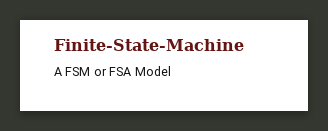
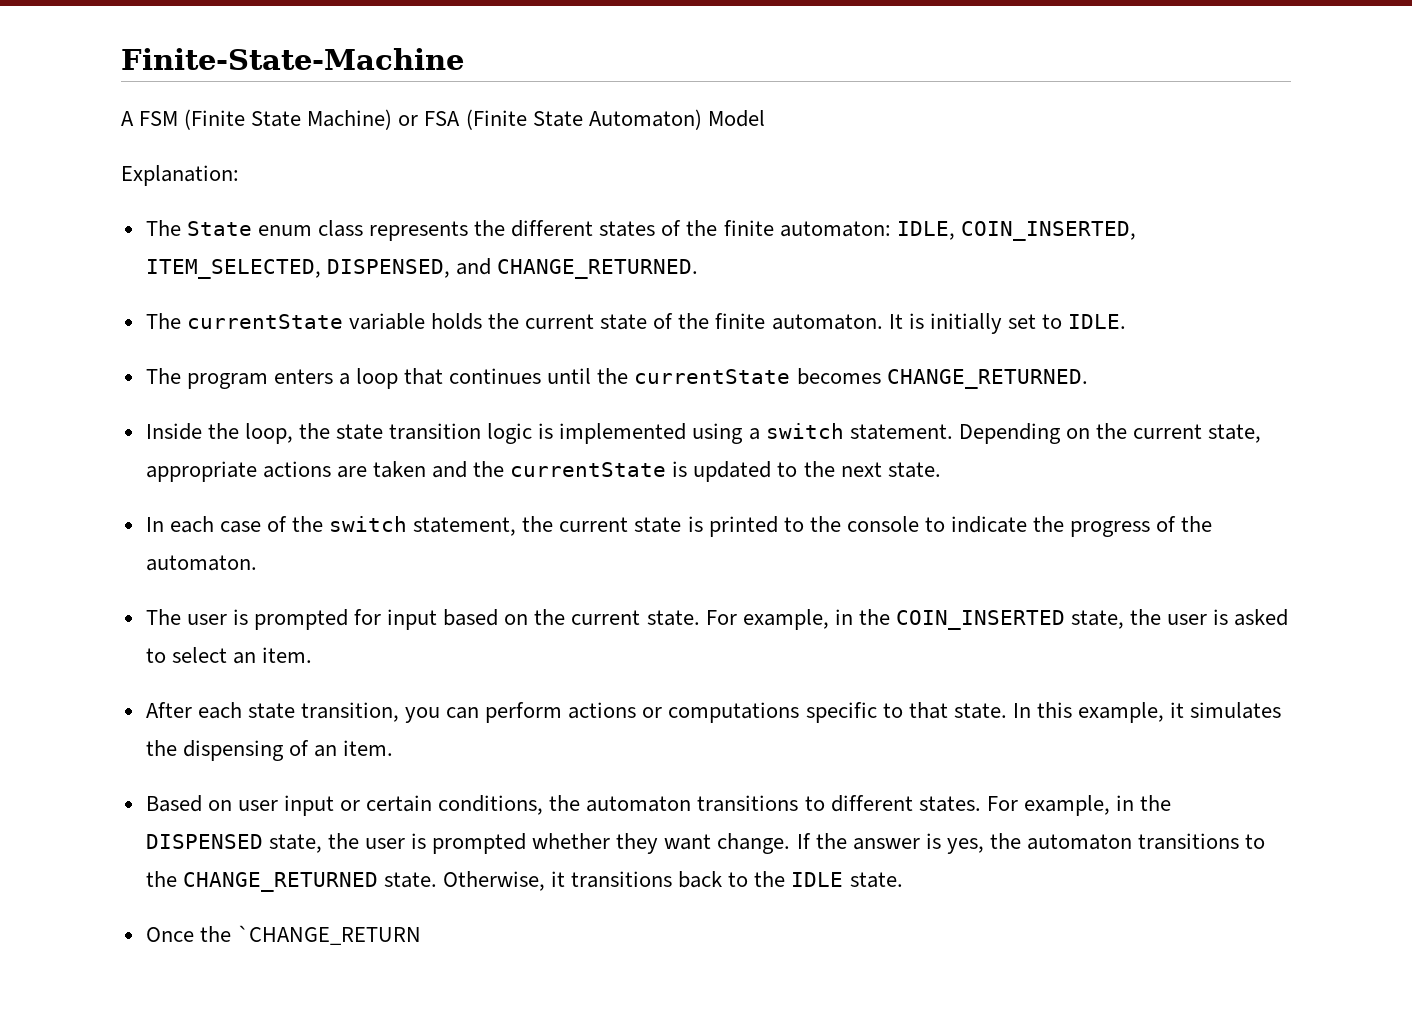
[93,66,171,76] or FSA Model -> [184,109,765,130] [121,165,239,186] [145,220,1136,241] [145,258,698,279] [145,313,1126,334] [145,368,1088,389] [145,423,1262,444] [145,461,941,482] [145,516,1213,537] [145,555,257,571] [145,609,1289,630] [145,647,312,664] [145,702,1282,723] [145,740,394,761] [145,795,1171,816] [145,833,1266,854] [145,871,903,892] [145,925,421,945] (Finite State Machine) or FSA (Finite State Automaton) Model // Explanation: // The State enum class represents the different states of the finite automaton: IDLE, COIN_INSERTED, ITEM_SELECTED, DISPENSED, and CHANGE_RETURNED. // The currentState variable holds the current state of the finite automaton. It is initially set to IDLE. // The program enters a loop that continues until the currentState becomes CHANGE_RETURNED. // Inside the loop, the state transition logic is implemented using a switch statement. Depending on the current state, appropriate actions are taken and the currentState is updated to the next state. // In each case of the switch statement, the current state is printed to the console to indicate the progress of the automaton. // The user is prompted for input based on the current state. For example, in the COIN_INSERTED state, the user is asked to select an item. // After each state transition, you can perform actions or computations specific to that state. In this example, it simulates the dispensing of an item. // Based on user input or certain conditions, the automaton transitions to different states. For example, in the DISPENSED state, the user is prompted whether they want change. If the answer is yes, the automaton transitions to the CHANGE_RETURNED state. Otherwise, it transitions back to the IDLE state. // Once the `CHANGE_RETURN

